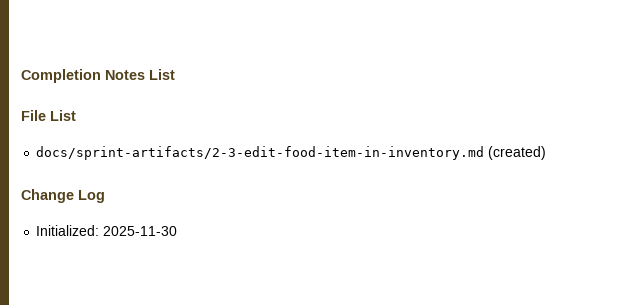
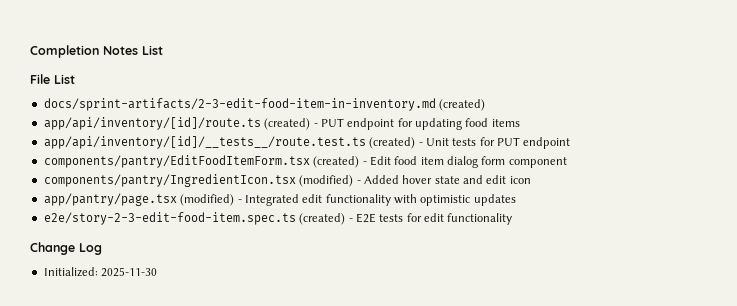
(547, 153) none -> [43,117,520,130] [43,136,571,149] [43,155,567,168] [43,174,531,187] [43,193,516,206] [43,212,513,225] // app/api/inventory/[id]/route.ts (created) - PUT endpoint for updating food items // app/api/inventory/[id]/__tests__/route.test.ts (created) - Unit tests for PUT endpoint // components/pantry/EditFoodItemForm.tsx (created) - Edit food item dialog form component // components/pantry/IngredientIcon.tsx (modified) - Added hover state and edit icon // app/pantry/page.tsx (modified) - Integrated edit functionality with optimistic updates // e2e/story-2-3-edit-food-item.spec.ts (created) - E2E tests for edit functionality

